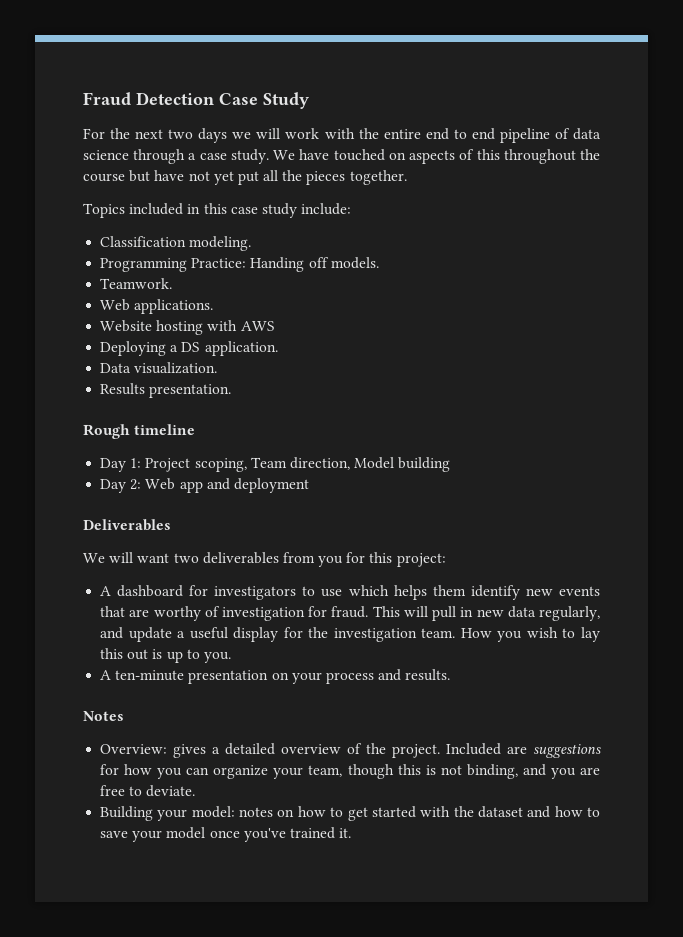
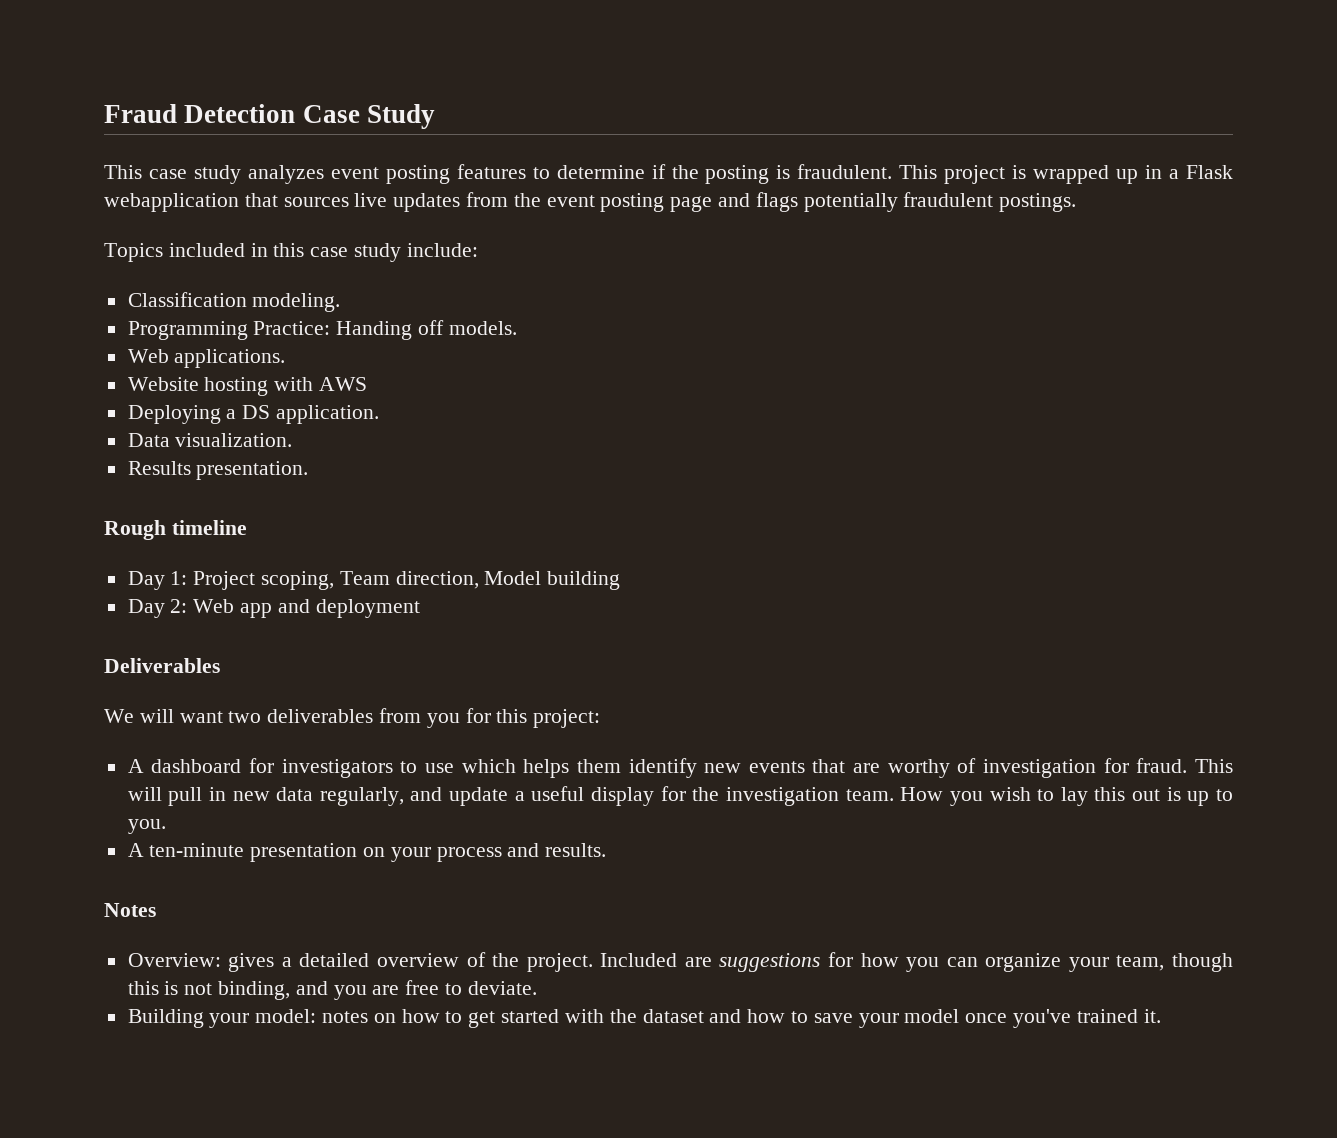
[83,128,601,143] [83,149,600,164] [83,170,407,185] For the next two days we will work with the entire end to end pipeline of data science through a case study. We have touched on aspects of this throughout the course but have not yet put all the pieces together. -> [104,164,1234,184] [104,192,1077,212] This case study analyzes event posting features to determine if the posting is fraudulent. This project is wrapped up in a Flask webapplication that sources live updates from the event posting page and flags potentially fraudulent postings.
[100,278,173,289] // Teamwork. -> (517, 328) none

